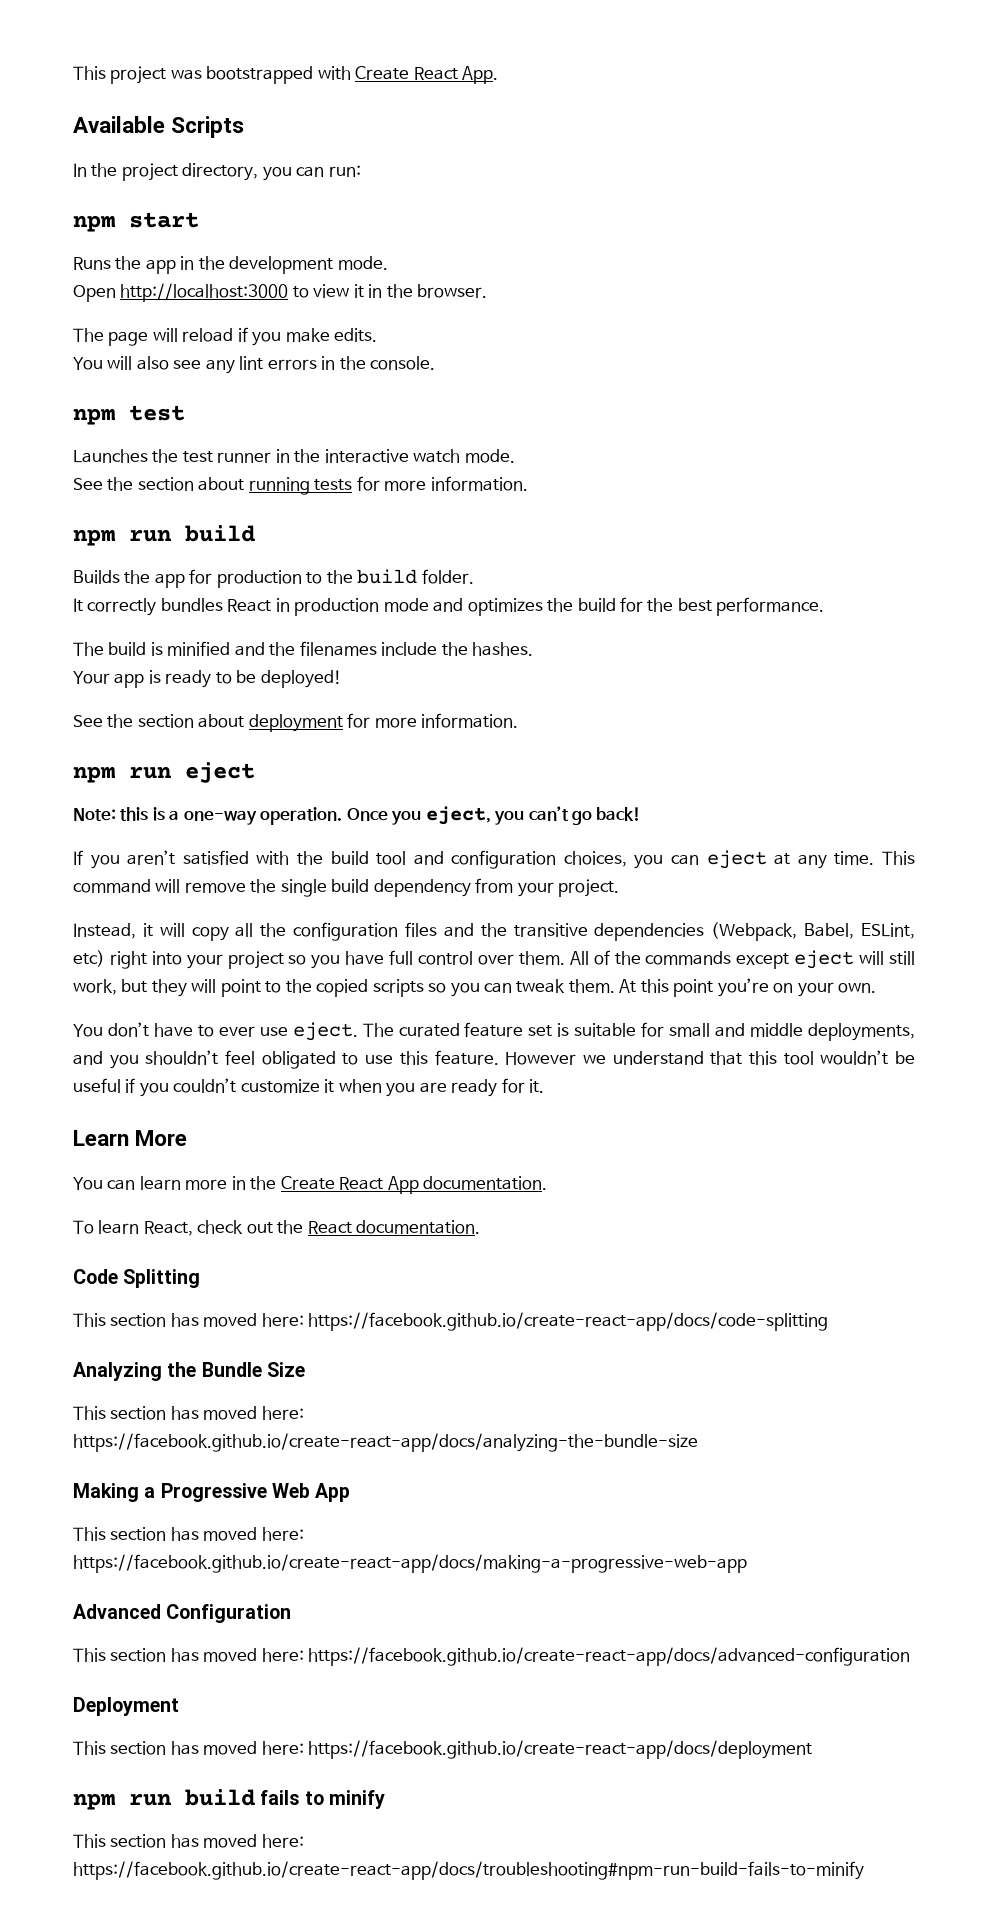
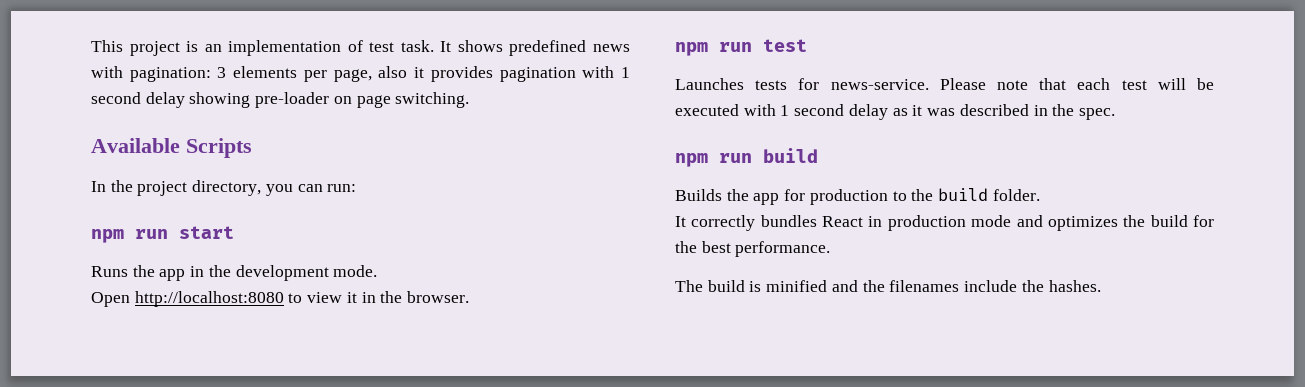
[170,66,499,84] was bootstrapped with Create React App. -> [186,40,630,56] [91,66,631,82] [91,92,470,108] is an implementation of test task. It shows predefined news with pagination: 3 elements per page, also it provides pagination with 1 second delay showing pre-loader on page switching.
(115, 223) none -> [135,229,168,239] run
[120,283,289,302] http://localhost:3000 -> [134,291,284,307] http://localhost:8080
[73,327,378,346] [73,356,436,374] [73,408,115,425] // The page will reload if you make edits. // You will also see any lint errors in the console. // npm -> [675,42,752,56] // npm run
[152,449,515,463] [73,476,528,495] the test runner in the interactive watch mode. // See the section about running tests for more information. -> [755,78,1214,90] [675,104,1115,120] tests for news-service. Please note that each test will be executed with 1 second delay as it was described in the spec.
[73,670,342,688] [73,713,519,732] [73,762,255,783] [73,806,642,825] [73,850,915,869] [73,878,620,897] [73,922,915,941] [73,950,916,969] [73,978,877,997] [73,1022,915,1041] [73,1050,915,1069] [73,1078,545,1097] [73,1130,188,1146] [73,1176,548,1194] [73,1220,481,1236] [73,1269,201,1288] [73,1312,829,1331] [73,1362,305,1381] [73,1406,304,1420] [73,1433,698,1452] [73,1483,351,1502] [73,1527,304,1541] [73,1554,747,1573] [73,1604,292,1623] [73,1647,911,1666] [73,1697,179,1716] [73,1740,813,1759] [73,1789,385,1810] [73,1834,304,1848] [73,1861,864,1880] // Your app is ready to be deployed! // See the section about deployment for more information. // npm run eject // Note: this is a one-way operation. Once you eject, you can’t go back! // If you aren’t satisfied with the build tool and configuration choices, you can eject at any time. This command will remove the single build dependency from your project. // Instead, it will copy all the configuration files and the transitive dependencies (Webpack, Babel, ESLint, etc) right into your project so you have full control over them. All of the commands except eject will still work, but they will point to the copied scripts so you can tweak them. At this point you’re on your own. // You don’t have to ever use eject. The curated feature set is suitable for small and middle deployments, and you shouldn’t feel obligated to use this feature. However we understand that this tool wouldn’t be useful if you couldn’t customize it when you are ready for it. // Learn More // You can learn more in the Create React App documentation. // To learn React, check out the React documentation. // Code Splitting // This section has moved here: https://facebook.github.io/create-react-app/docs/code-splitting // Analyzing the Bundle Size // This section has moved here: https://facebook.github.io/create-react-app/docs/analyzing-the-bundle-size // Making a Progressive Web App // This section has moved here: https://facebook.github.io/create-react-app/docs/making-a-progressive-web-app // Advanced Configuration // This section has moved here: https://facebook.github.io/create-react-app/docs/advanced-configuration // Deployment // This section has moved here: https://facebook.github.io/create-react-app/docs/deployment // npm run build fails to minify // This section has moved here: https://facebook.github.io/create-react-app/docs/troubleshooting#npm-run-build-fails-to-minify -> (1101, 286) none

